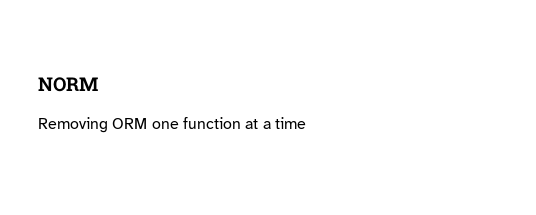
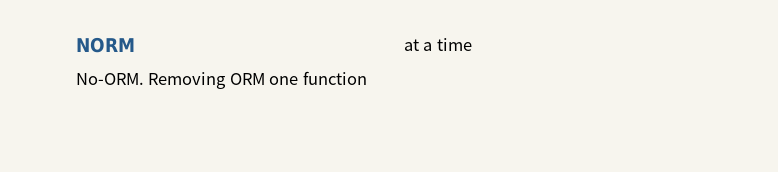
(98, 84) none -> [76,73,144,85] No-ORM.

